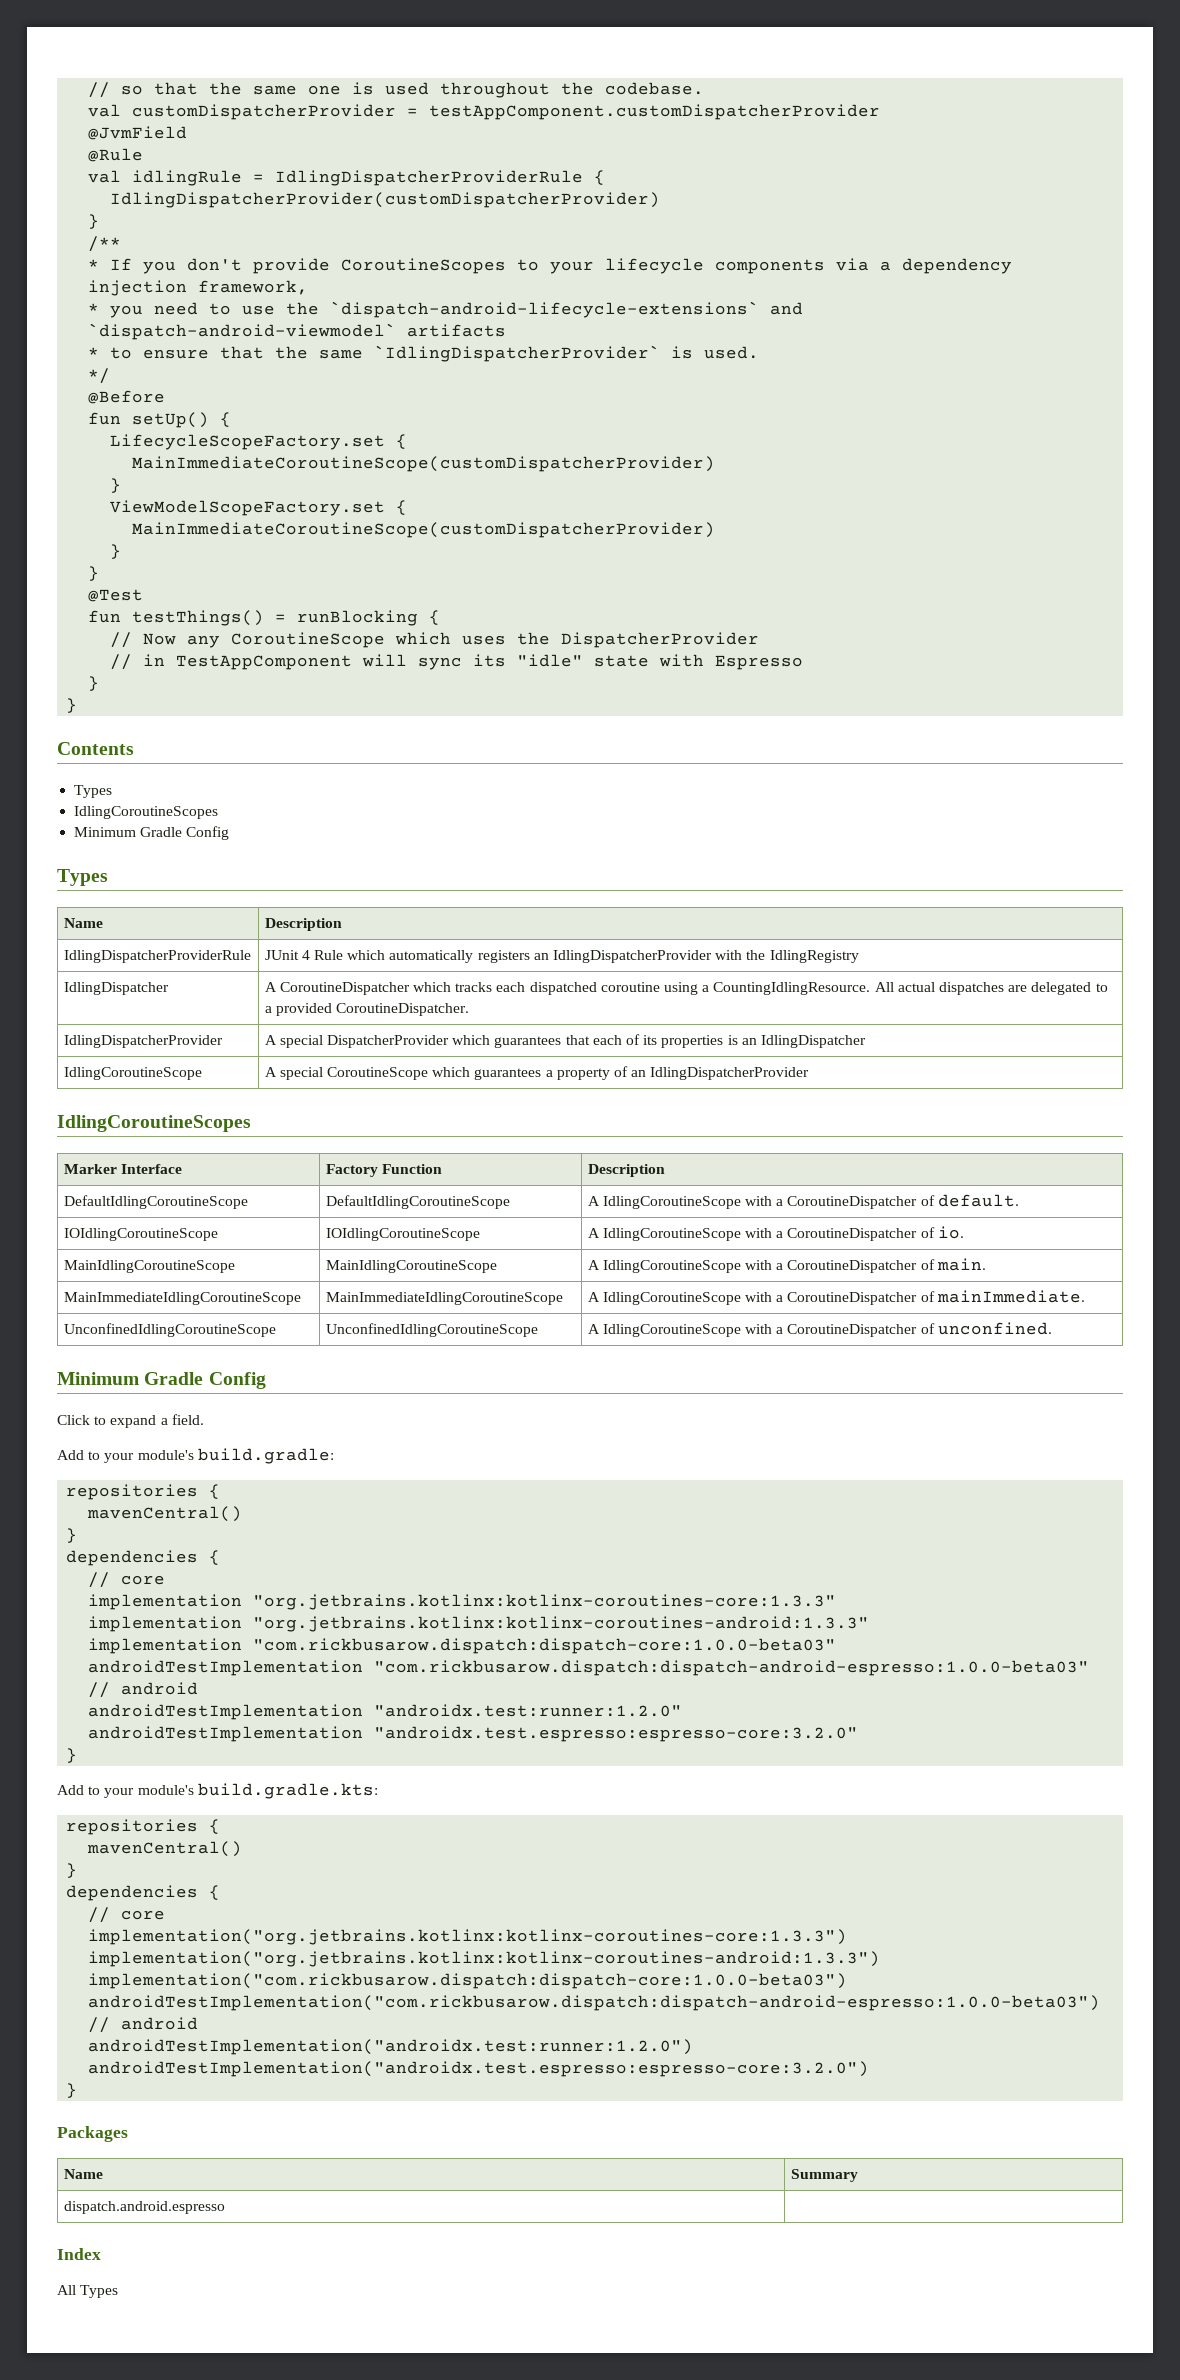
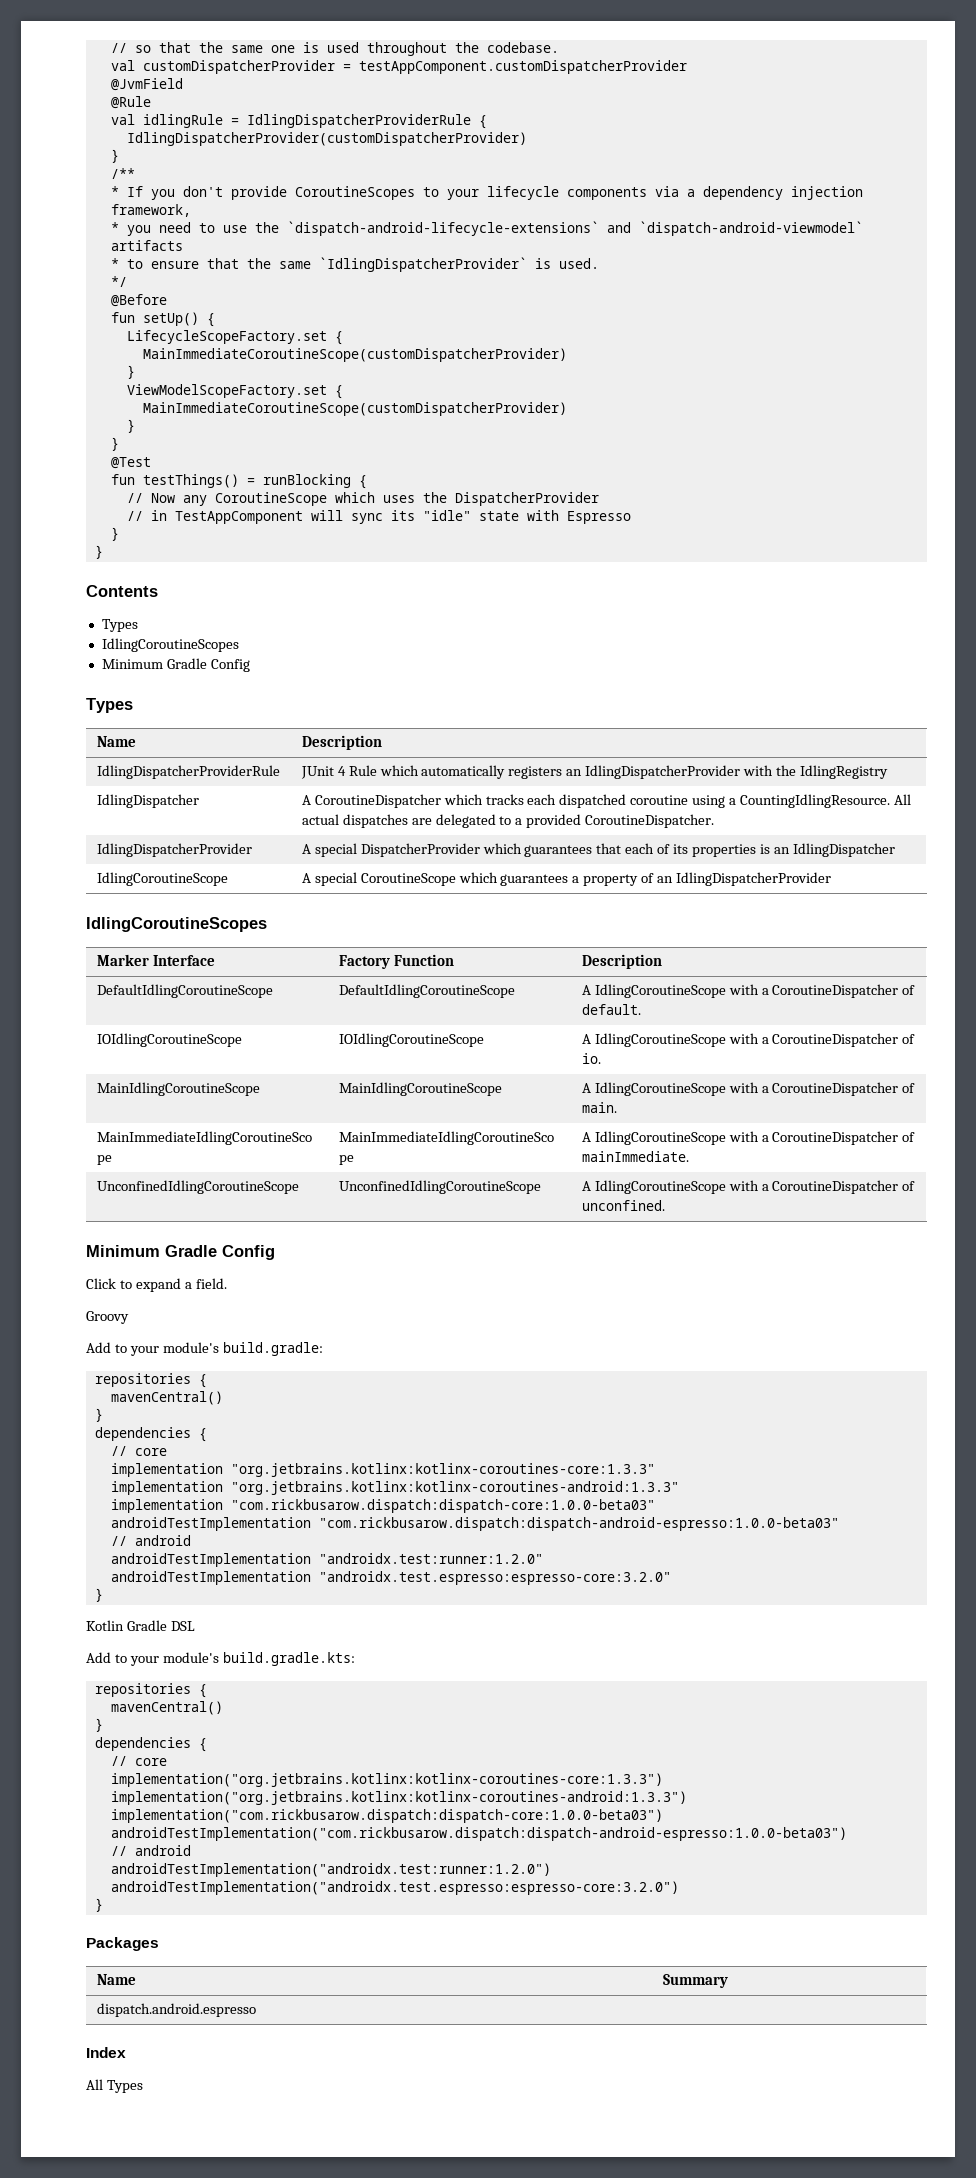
(204, 1419) none -> [86,1311,129,1324] // Groovy
(78, 1755) none -> [86,1620,195,1631] // Kotlin Gradle DSL

